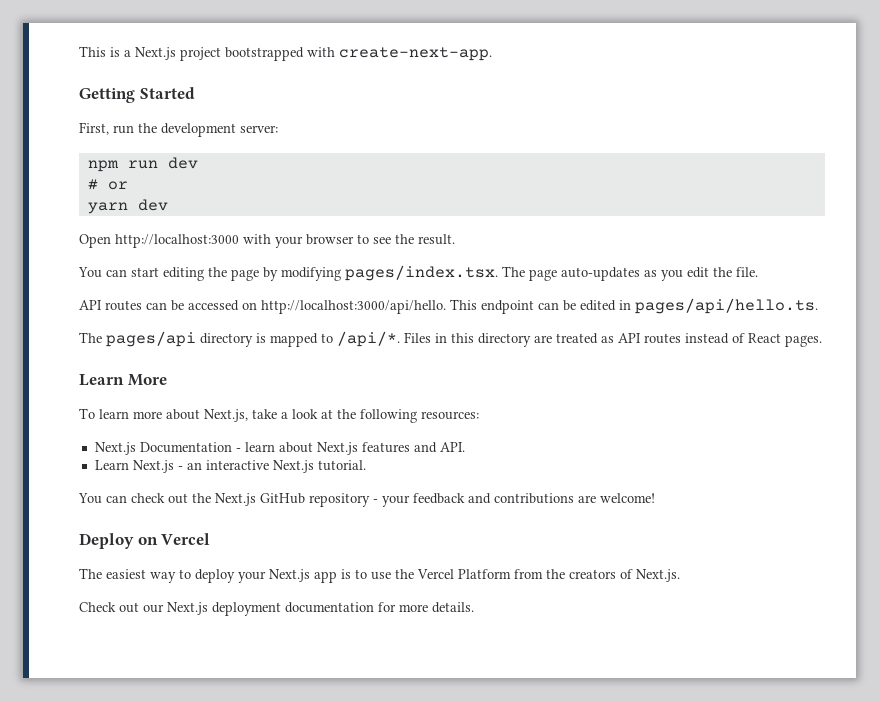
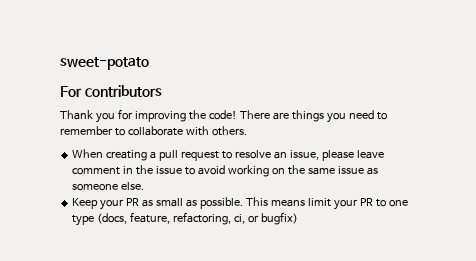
[79,46,492,61] [79,87,195,103] [79,122,278,137] [87,157,198,172] [87,179,128,190] [87,199,168,214] [79,234,455,248] [78,265,758,281] [79,298,818,314] [79,331,822,347] [79,374,167,386] [79,408,479,423] [94,442,465,455] [94,460,366,473] [78,493,655,507] [79,533,211,549] [79,568,680,583] [79,602,474,616] This is a Next.js project bootstrapped with create-next-app. // Getting Started // First, run the development server: // npm run dev // # or // yarn dev // Open http://localhost:3000 with your browser to see the result. // You can start editing the page by modifying pages/index.tsx. The page auto-updates as you edit the file. // API routes can be accessed on http://localhost:3000/api/hello. This endpoint can be edited in pages/api/hello.ts. // The pages/api directory is mapped to /api/*. Files in this directory are treated as API routes instead of React pages. // Learn More // To learn more about Next.js, take a look at the following resources: // Next.js Documentation - learn about Next.js features and API. // Learn Next.js - an interactive Next.js tutorial. // You can check out the Next.js GitHub repository - your feedback and contributions are welcome! // Deploy on Vercel // The easiest way to deploy your Next.js app is to use the Vercel Platform from the creators of Next.js. // Check out our Next.js deployment documentation for more details. -> [60,57,149,70] [60,85,162,97] [60,109,387,123] [60,126,247,136] [72,149,384,161] [72,165,378,177] [72,182,145,191] [72,197,408,210] [72,212,298,226] sweet-potato // For contributors // Thank you for improving the code! There are things you need to remember to collaborate with others. // When creating a pull request to resolve an issue, please leave comment in the issue to avoid working on the same issue as someone else. // Keep your PR as small as possible. This means limit your PR to one type (docs, feature, refactoring, ci, or bugfix)

